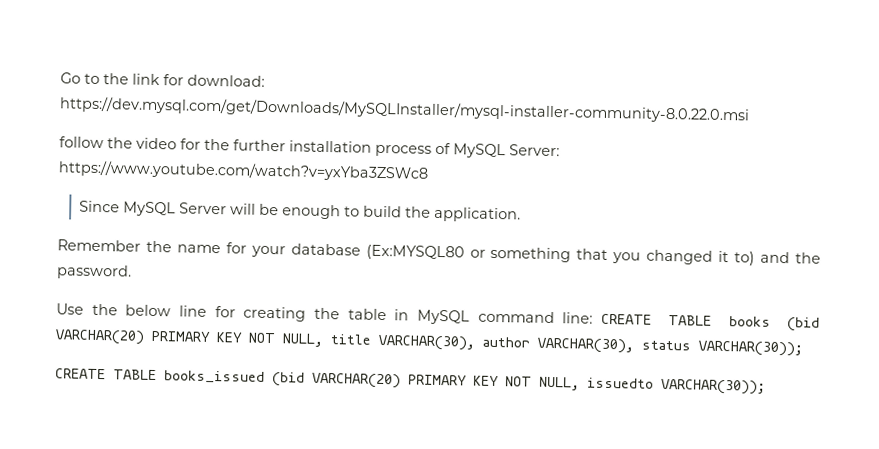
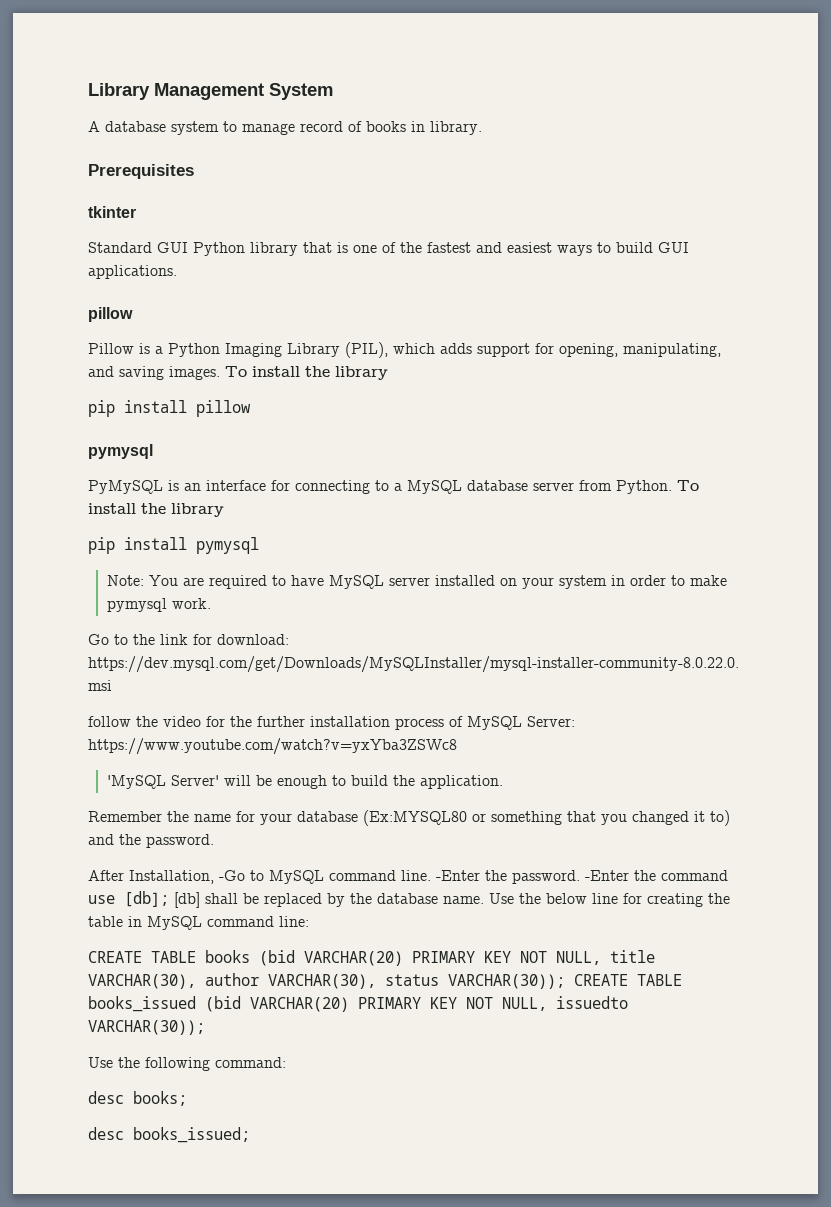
(60, 78) none -> [88,83,333,100] [88,121,482,135] [88,164,194,179] [88,206,136,218] [88,242,689,256] [88,265,177,279] [88,307,133,322] [88,342,721,358] [88,366,388,380] [88,400,251,417] [88,444,153,459] [88,480,699,494] [88,503,224,517] [88,537,259,554] [107,575,728,589] [107,598,212,612] Library Management System // A database system to manage record of books in library. // Prerequisites // tkinter // Standard GUI Python library that is one of the fastest and easiest ways to build GUI applications. // pillow // Pillow is a Python Imaging Library (PIL), which adds support for opening, manipulating, and saving images. To install the library // pip install pillow // pymysql // PyMySQL is an interface for connecting to a MySQL database server from Python. To install the library // pip install pymysql // Note: You are required to have MySQL server installed on your system in order to make pymysql work. //
[78,200,227,217] Since MySQL Server -> [107,775,220,789] 'MySQL Server'
(132, 272) none -> [88,870,728,884] [88,891,484,908] After Installation, -Go to MySQL command line. -Enter the password. -Enter the command use [db]; [db] shall be replaced by the database name.
(594, 318) none -> (309, 921) //
(803, 348) // -> (565, 981) none
(766, 386) none -> [88,1057,286,1071] [88,1091,187,1106] [88,1127,250,1143] // Use the following command: // desc books; // desc books_issued;

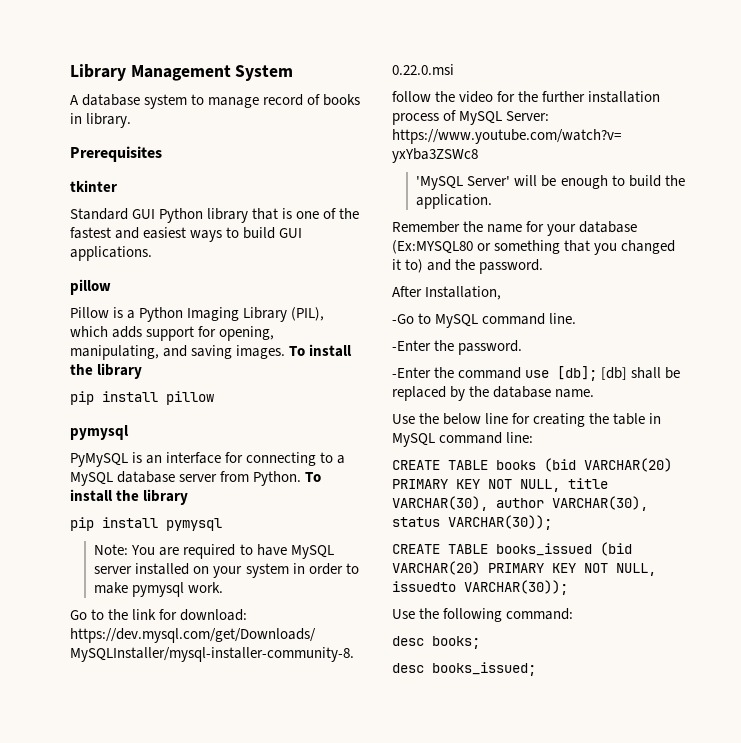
(214, 877) none -> (502, 293) //
(431, 875) none -> (577, 318) //
(580, 877) none -> (523, 347) //
(484, 900) none -> (595, 393) //
(565, 981) none -> (552, 522) //

